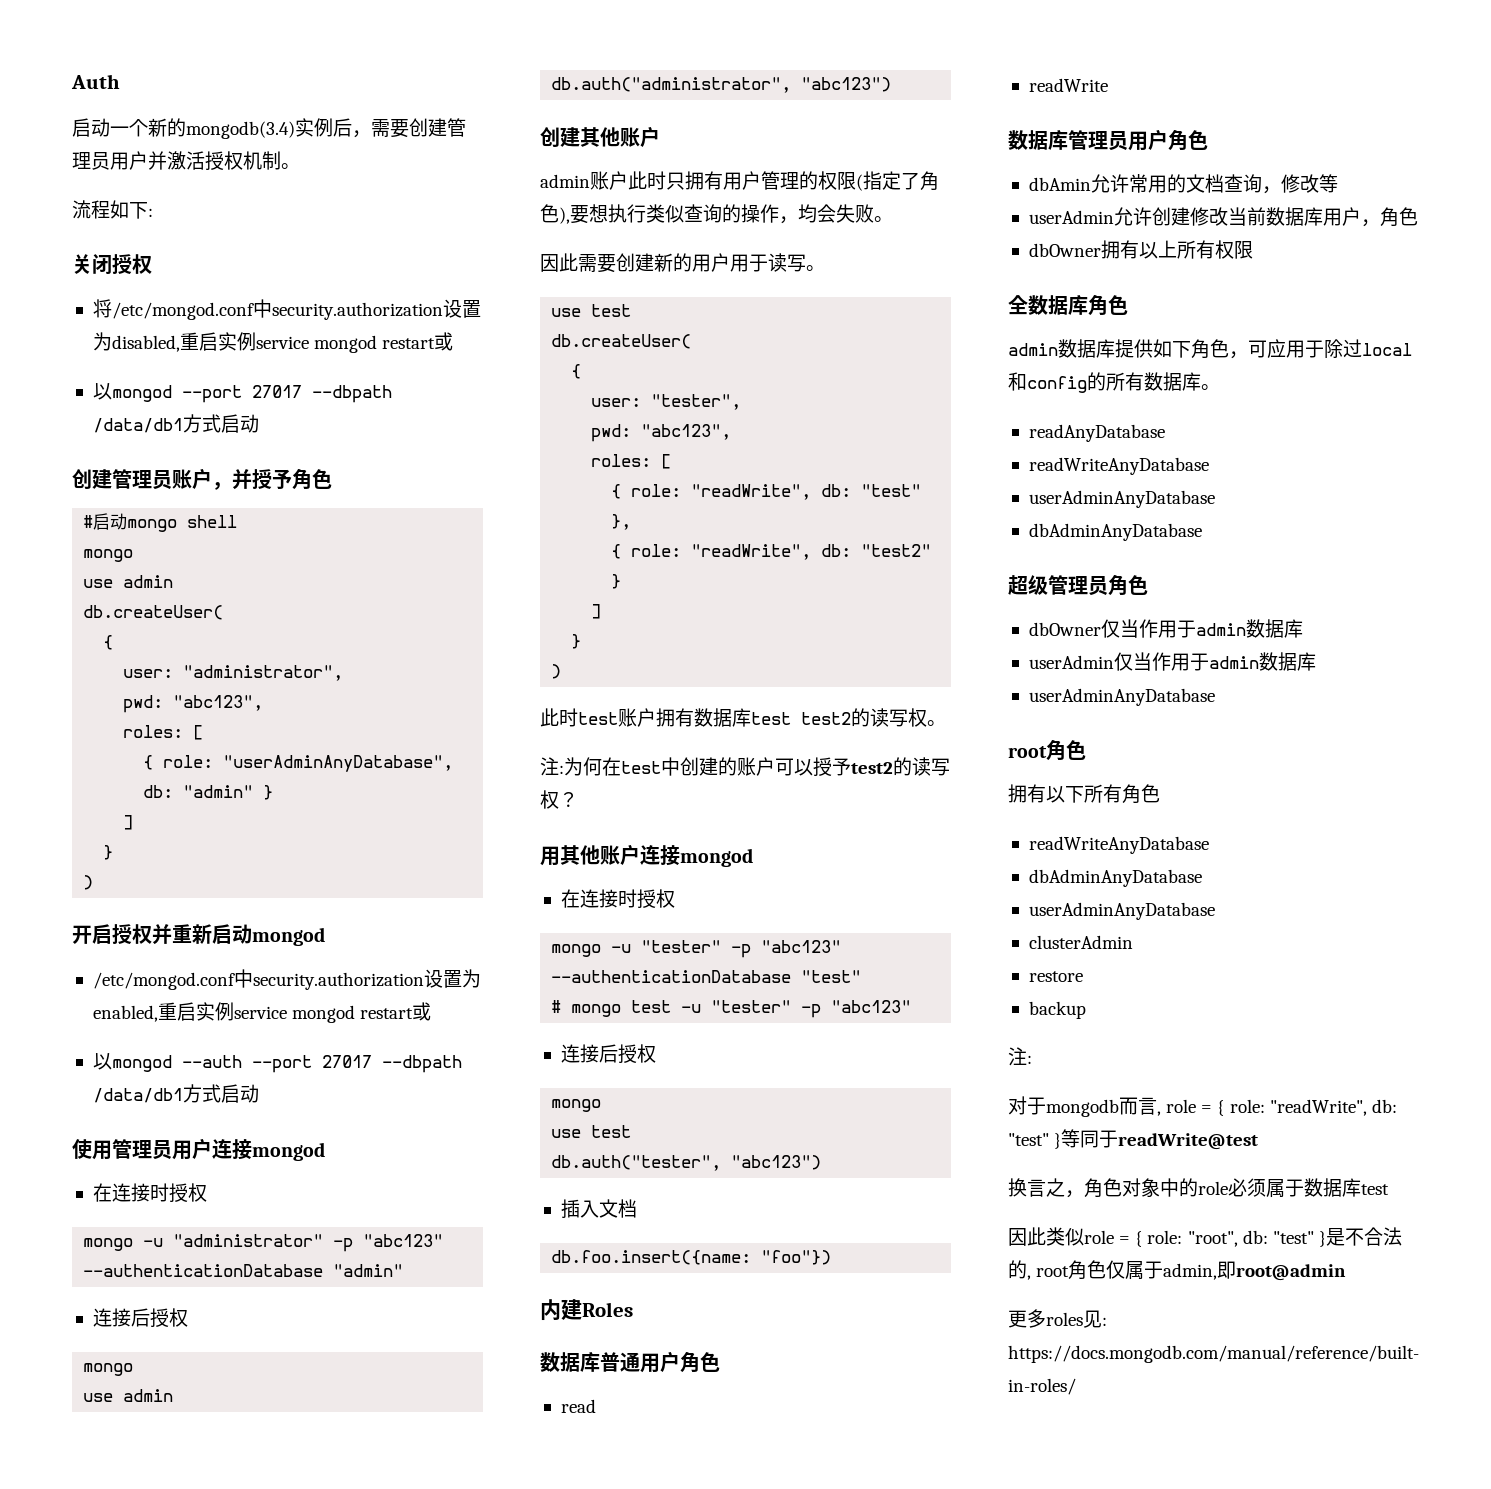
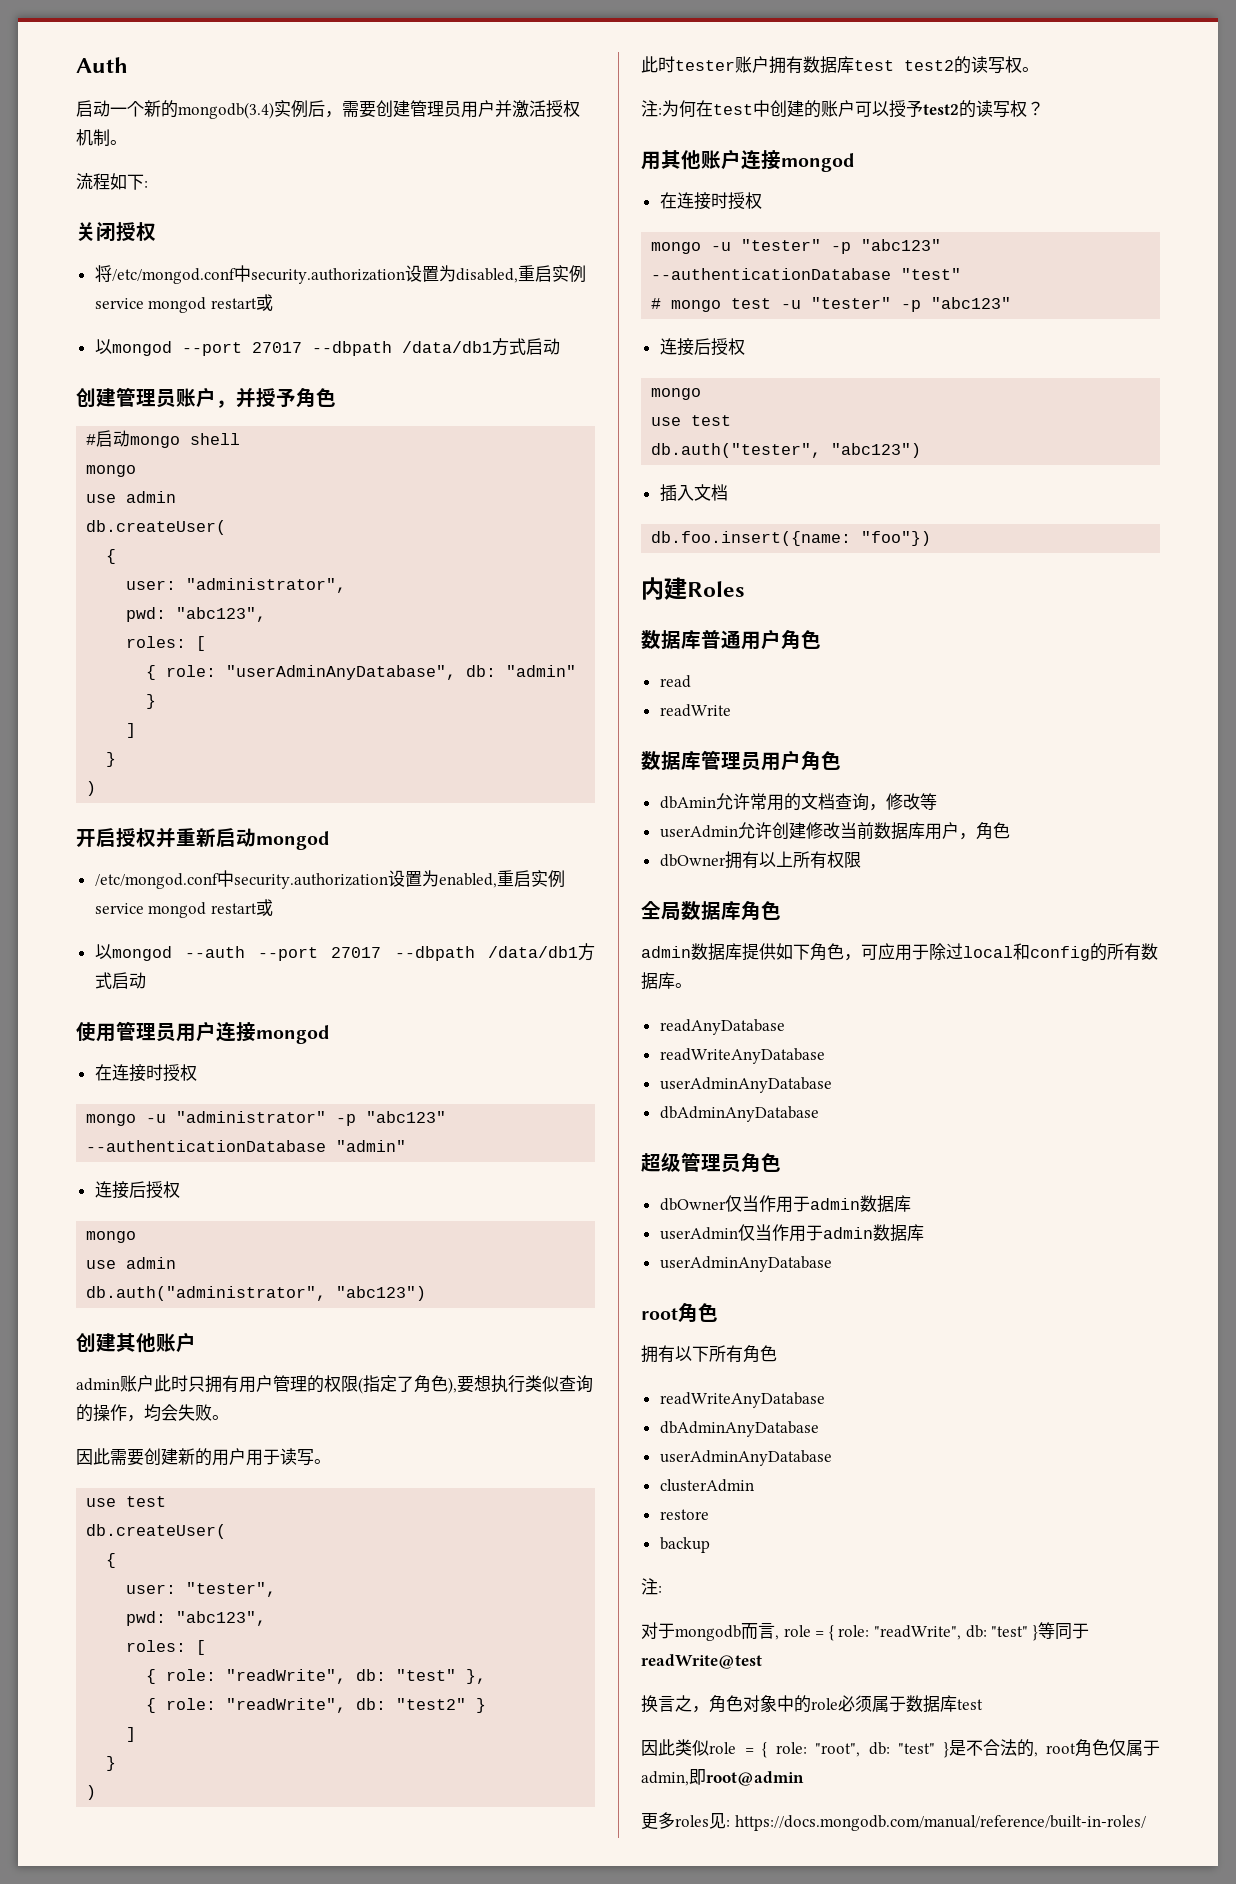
[578,712,618,725] test -> [675,60,735,71] tester
(1028, 305) none -> [661,902,681,921] 局

